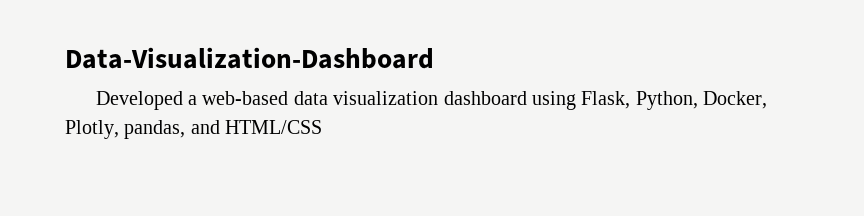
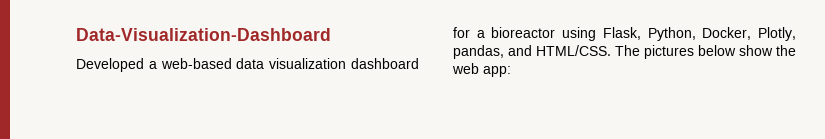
(527, 98) none -> [453,27,556,38] for a bioreactor
[225,120,323,134] HTML/CSS -> [536,45,796,59] [452,63,511,77] HTML/CSS. The pictures below show the web app:

